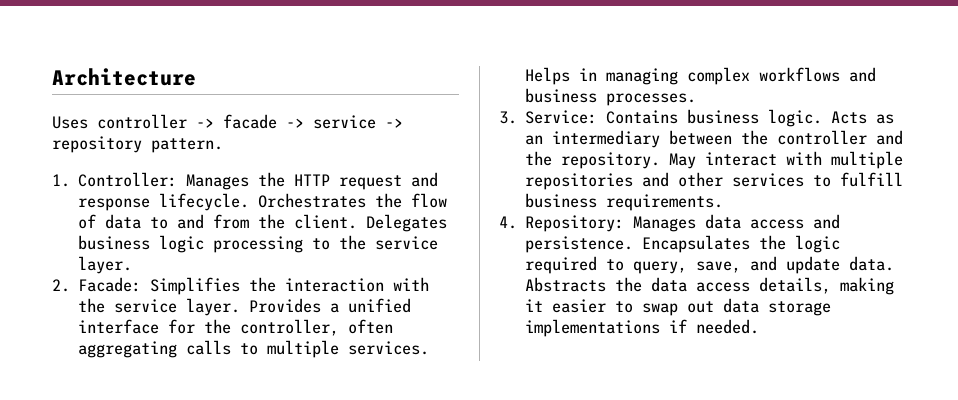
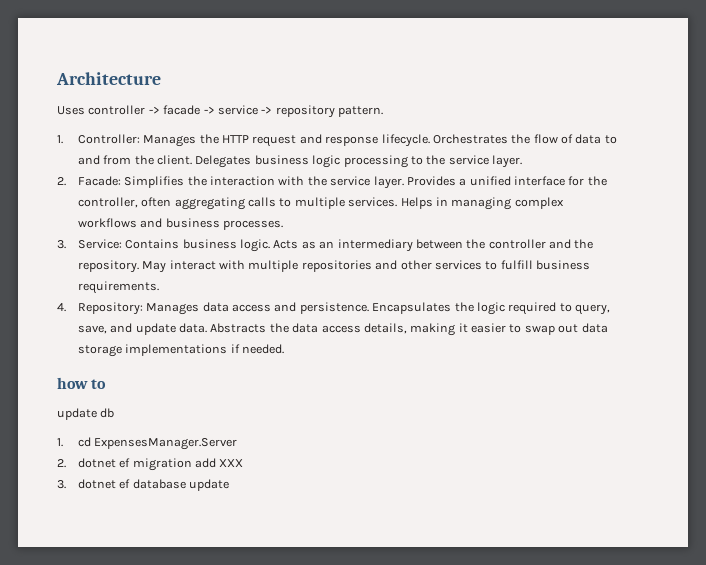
(760, 326) none -> [57,377,107,389] [57,408,115,420] [57,437,238,450] [57,458,244,471] [57,479,230,491] // how to // update db // 1. cd ExpensesManager.Server // 2. dotnet ef migration add XXX // 3. dotnet ef database update

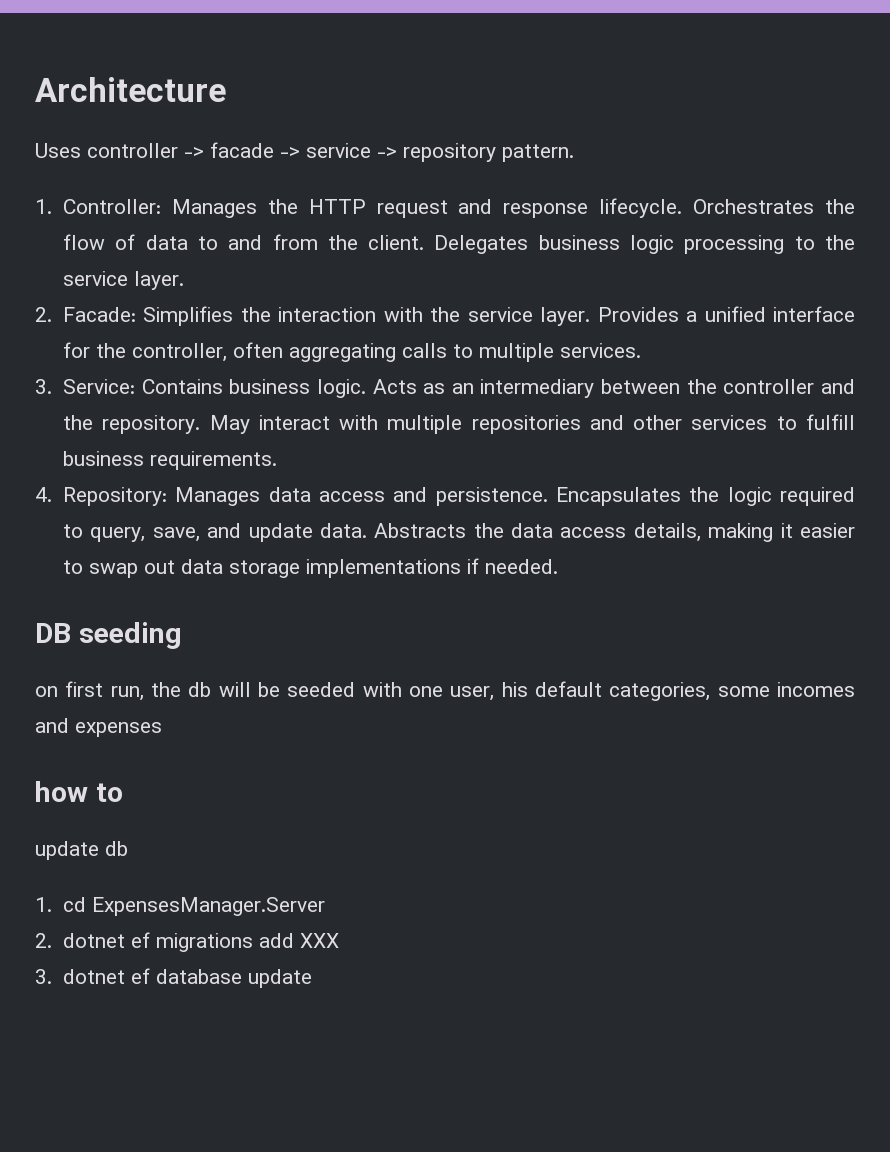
[400,197,564,210] [77,218,284,230] Helps in managing complex workflows and business processes. -> (642, 350) none
(285, 349) none -> [35,622,182,649] [35,681,856,701] [35,718,162,737] // DB seeding // on first run, the db will be seeded with one user, his default categories, some incomes and expenses
[132,458,192,471] migration -> [156,933,254,952] migrations

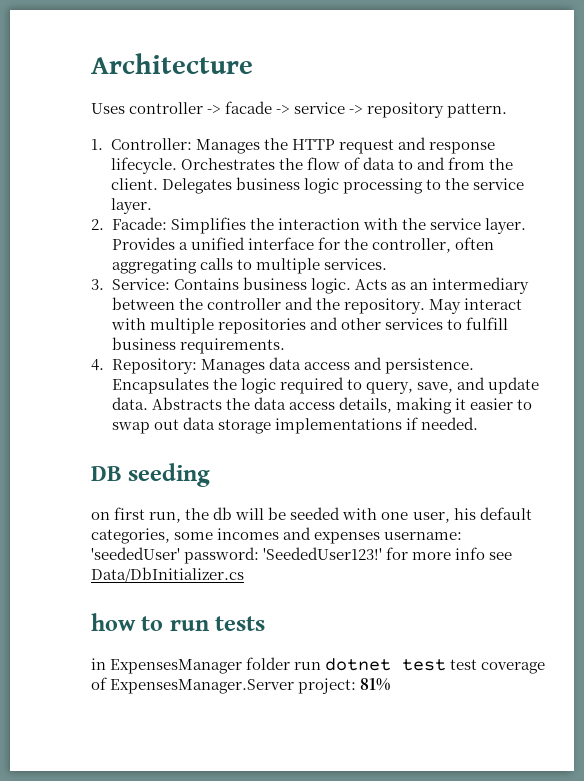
[35,781,123,802] [35,841,128,860] [35,897,326,916] [35,932,340,952] [35,968,313,988] // how to // update db // 1. cd ExpensesManager.Server // 2. dotnet ef migrations add XXX // 3. dotnet ef database update -> [384,532,463,540] [91,547,513,564] [91,567,244,583] [91,613,266,631] [91,657,546,674] [91,677,391,694] username: 'seededUser' password: 'SeededUser123!' for more info see Data/DbInitializer.cs // how to run tests // in ExpensesManager folder run dotnet test test coverage of ExpensesManager.Server project: 81%

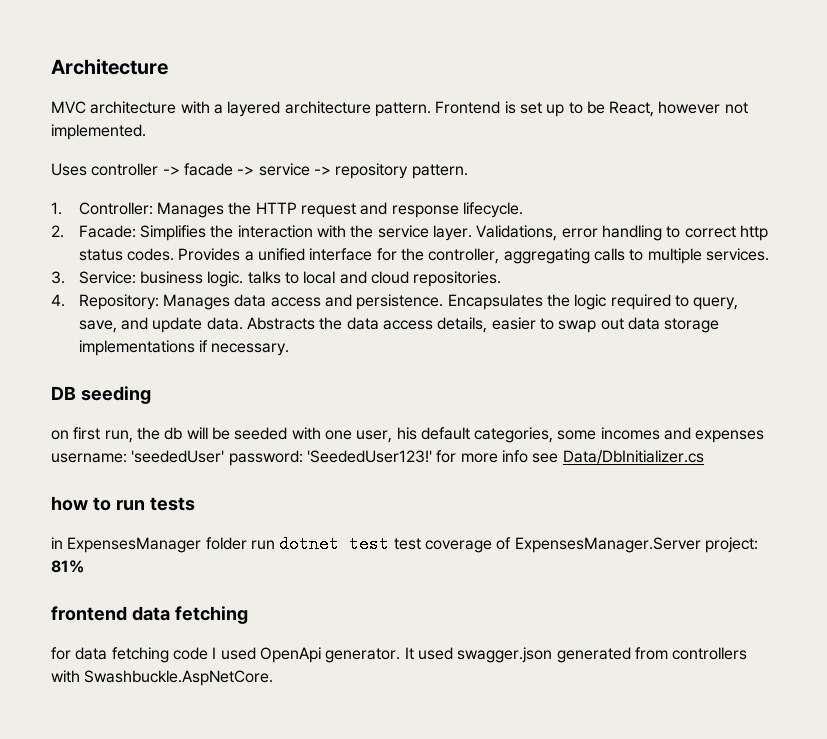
(253, 63) none -> [51,101,748,117] [51,124,146,140] // MVC architecture with a layered architecture pattern. Frontend is set up to be React, however not implemented.
[180,157,513,170] [110,177,524,194] [110,198,152,214] Orchestrates the flow of data to and from the client. Delegates business logic processing to the service layer. -> (523, 210) none
(526, 226) none -> [476,225,768,241] [78,248,175,261] Validations, error handling to correct http status codes.
[454,237,494,250] often -> (500, 256) none
[173,278,239,290] Contains -> (136, 277) none
[354,277,529,294] [111,297,522,314] [110,317,508,334] [111,337,285,354] Acts as an intermediary between the controller and the repository. May interact with multiple repositories and other services to fulfill business requirements. -> [247,271,502,287] talks to local and cloud repositories.
[395,397,466,414] making it -> (488, 325) none
[420,417,478,430] needed. -> [211,343,290,356] necessary.
(391, 684) none -> [51,606,248,624] [51,647,748,663] [51,670,274,686] // frontend data fetching // for data fetching code I used OpenApi generator. It used swagger.json generated from controllers with Swashbuckle.AspNetCore.

